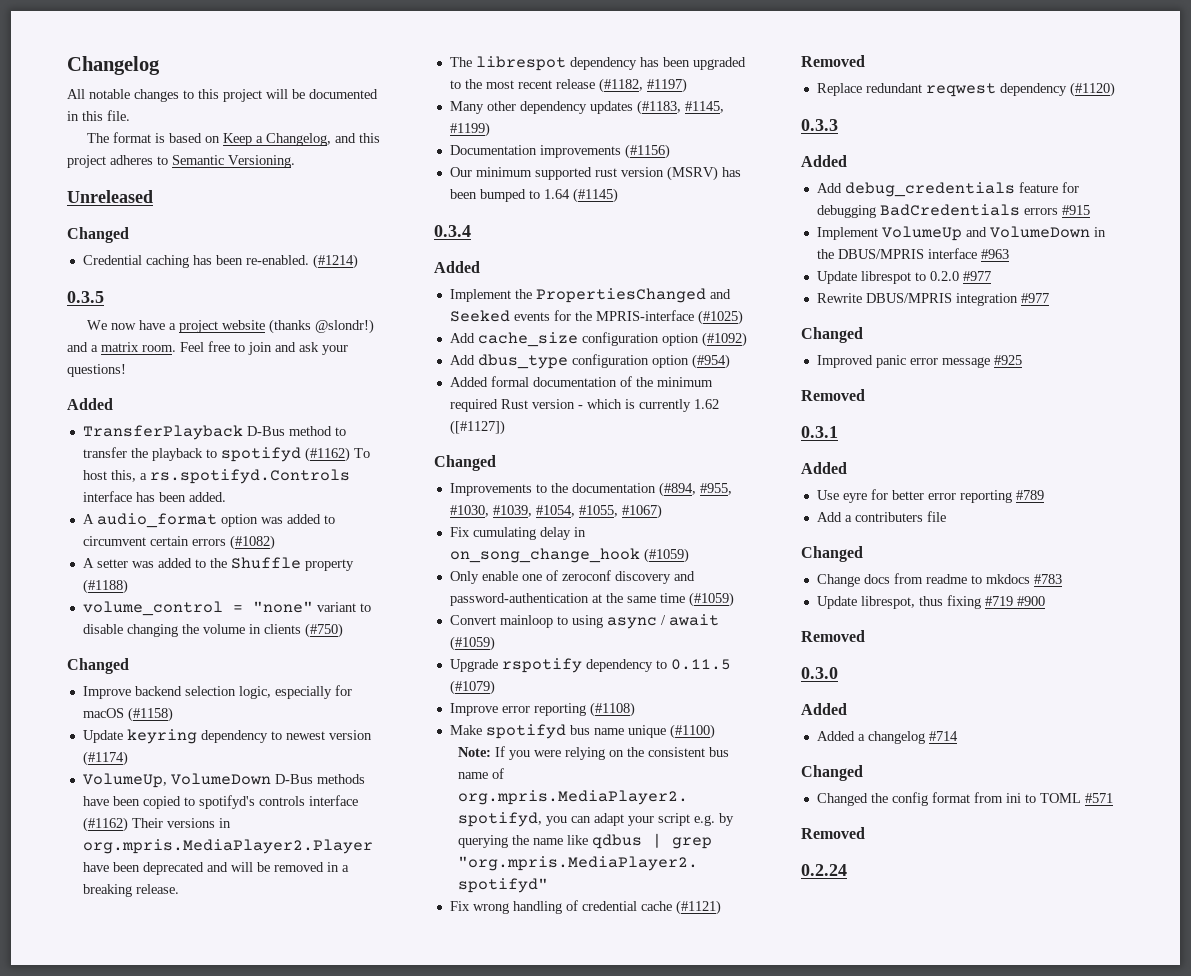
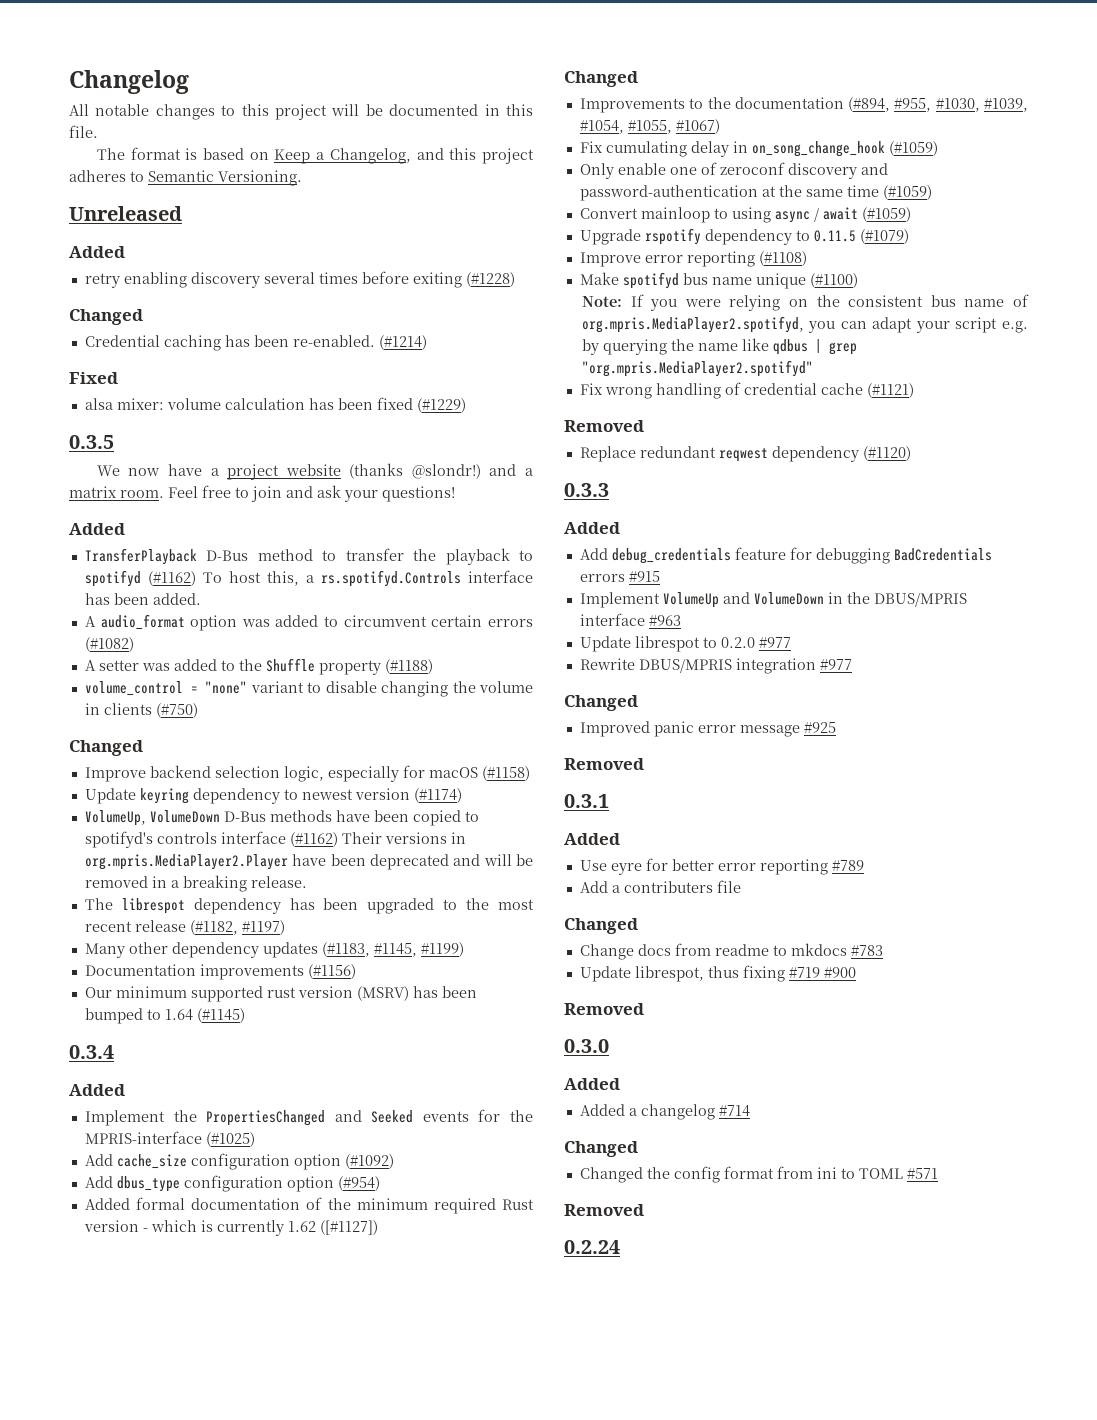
(153, 196) none -> [69,246,125,258] [84,271,515,288] // Added // retry enabling discovery several times before exiting (#1228)
(358, 261) none -> [69,372,118,384] [84,397,466,413] // Fixed // alsa mixer: volume calculation has been fixed (#1229)

